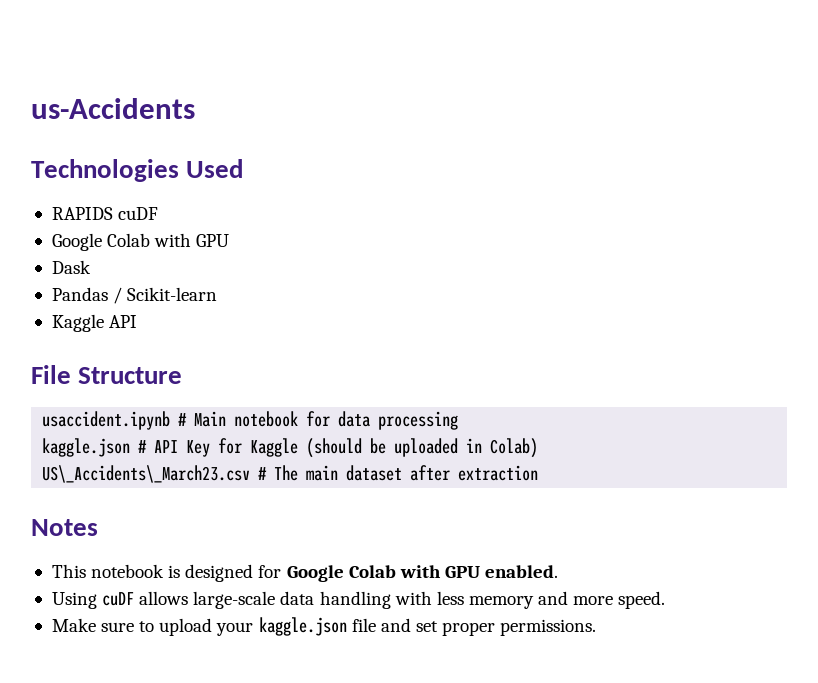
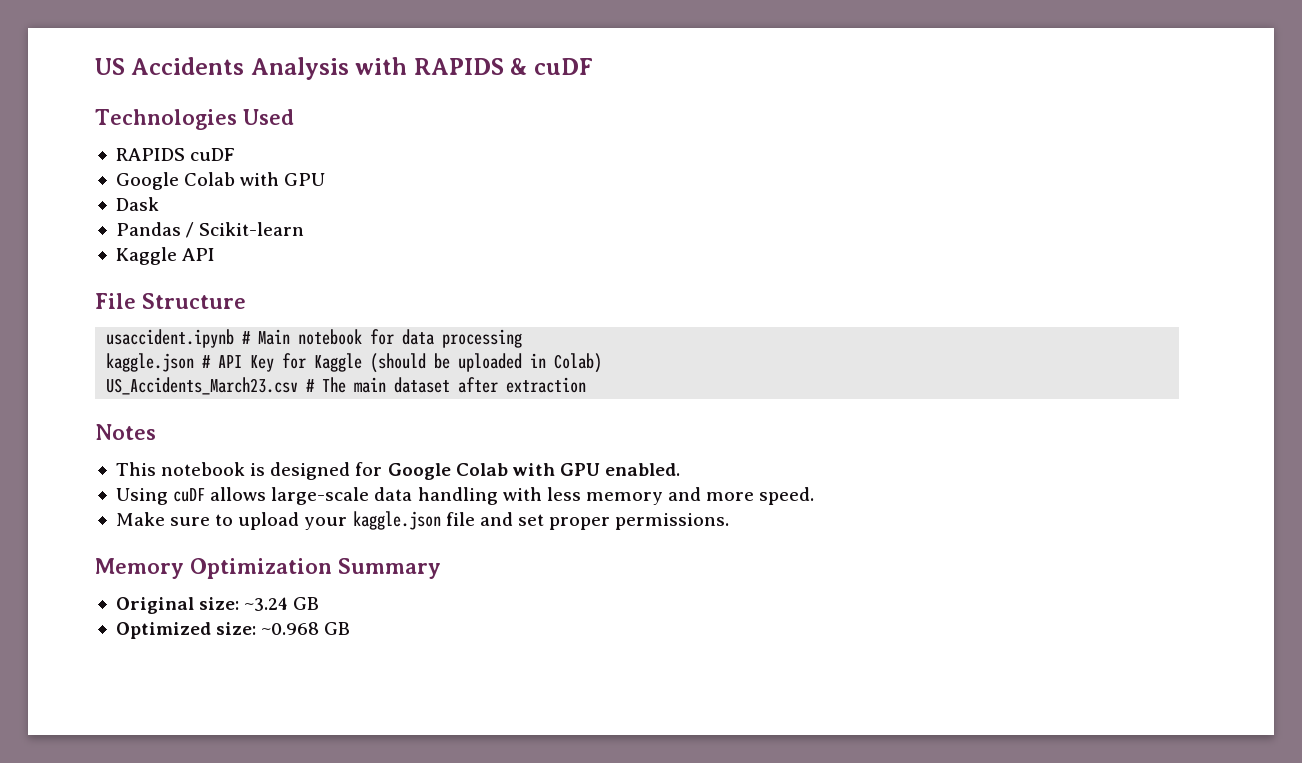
[31,98,195,119] us-Accidents -> [95,57,593,80] US Accidents Analysis with RAPIDS & cuDF
[42,465,251,483] US\_Accidents\_March23.csv -> [106,377,299,395] US_Accidents_March23.csv
(597, 627) none -> [95,558,441,579] [115,597,320,614] [115,622,351,639] // Memory Optimization Summary // Original size: ~3.24 GB // Optimized size: ~0.968 GB

